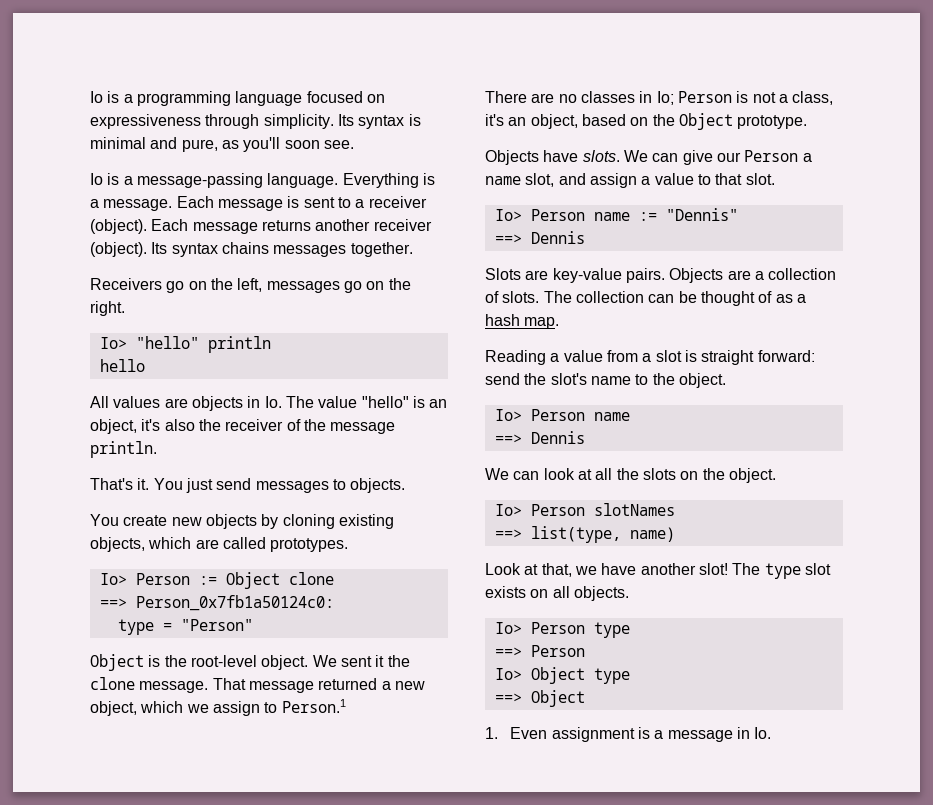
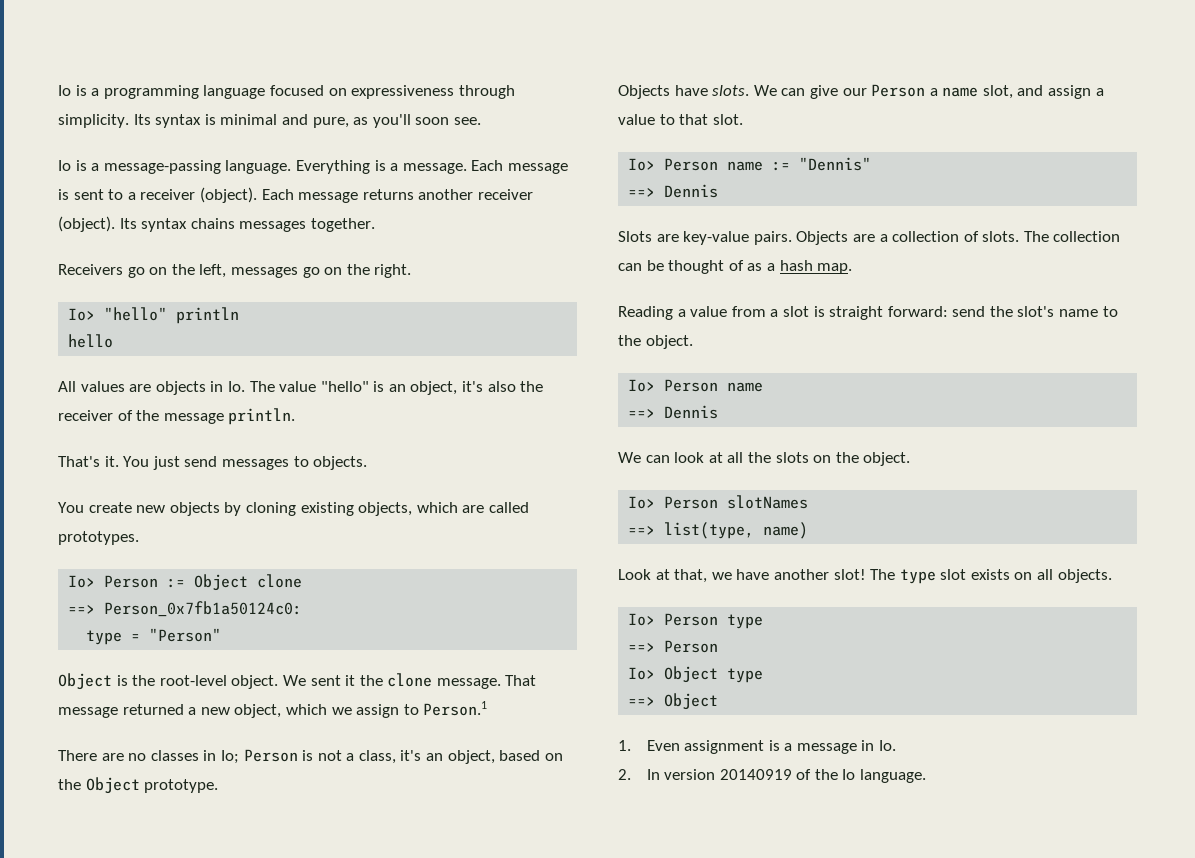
(772, 733) none -> [618,769,927,783] // 2. In version 20140919 of the Io language.

